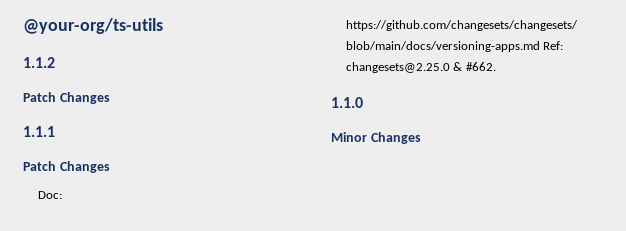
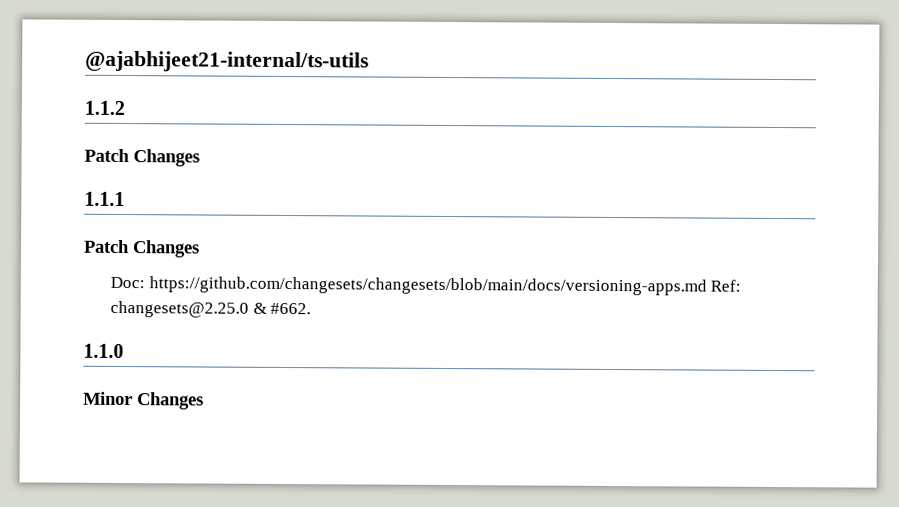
[23,18,163,34] @your-org/ts-utils -> [85,50,369,73] @ajabhijeet21-internal/ts-utils

